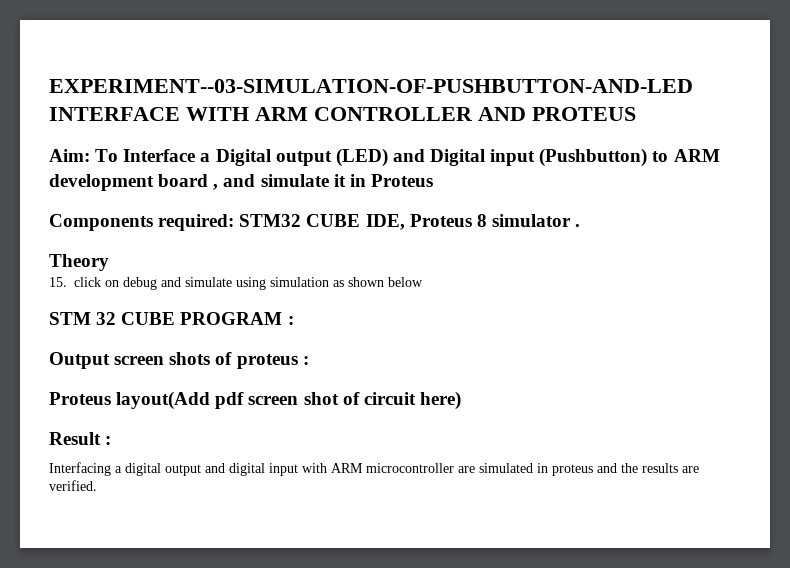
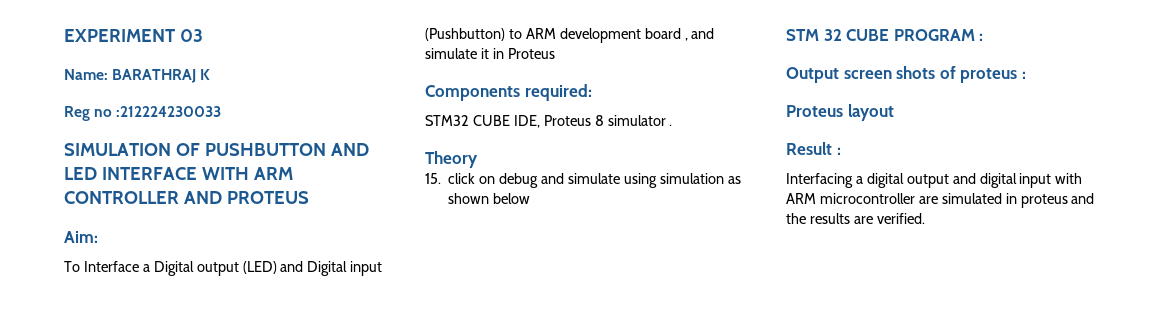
[49,79,693,93] EXPERIMENT--03-SIMULATION-OF-PUSHBUTTON-AND-LED -> [64,29,203,42] [64,69,211,83] [64,106,222,121] [64,143,369,156] [64,167,97,180] EXPERIMENT 03 // Name: BARATHRAJ K // Reg no :212224230033 // SIMULATION OF PUSHBUTTON AND LED
(90, 155) none -> (98, 237) //
(235, 222) none -> (592, 92) //
[116,391,461,410] layout(Add pdf screen shot of circuit here) -> [847,104,894,121] layout

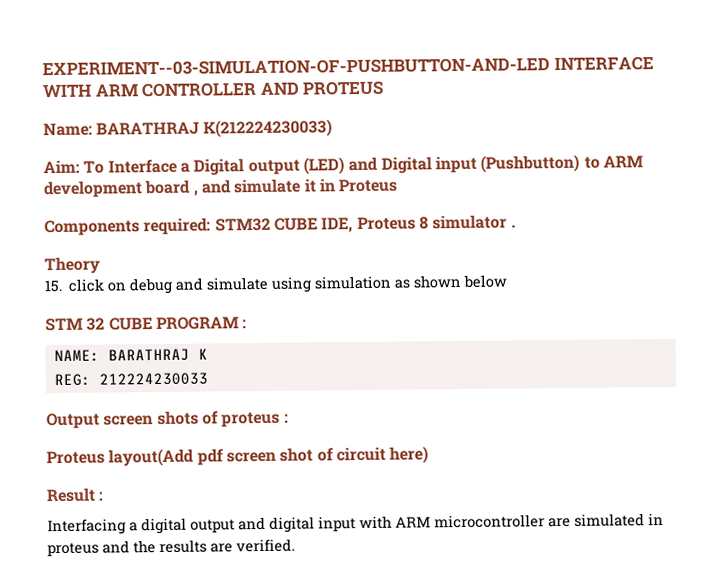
[64,29,203,42] [64,69,211,83] [64,106,222,121] [64,143,369,156] [64,167,97,180] EXPERIMENT 03 // Name: BARATHRAJ K // Reg no :212224230033 // SIMULATION OF PUSHBUTTON AND LED -> [42,57,550,77] EXPERIMENT--03-SIMULATION-OF-PUSHBUTTON-AND-LED
(309, 197) none -> [43,119,333,138] // Name: BARATHRAJ K(212224230033)
(98, 237) // -> (80, 166) none
(592, 92) // -> (212, 226) none
(984, 37) none -> [53,348,208,363] [53,372,208,387] // NAME: BARATHRAJ K // REG: 212224230033
[847,104,894,121] layout -> [108,446,430,467] layout(Add pdf screen shot of circuit here)

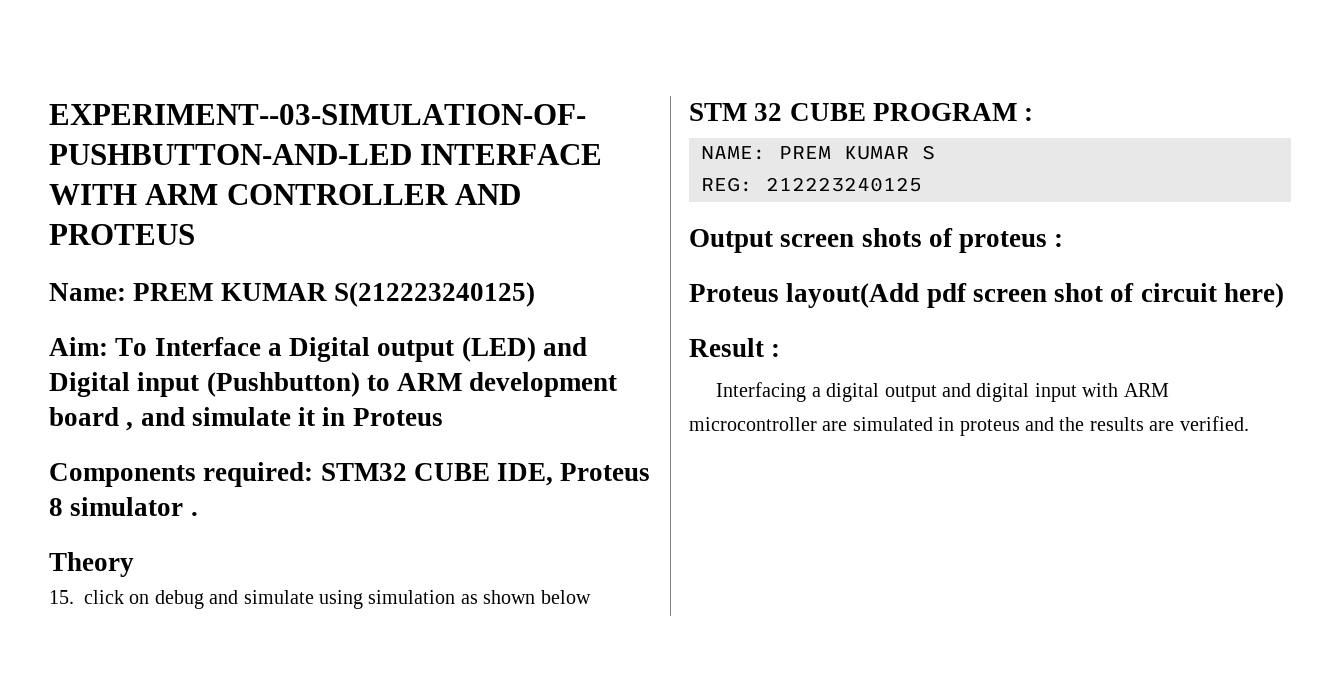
[96,119,333,138] BARATHRAJ K(212224230033) -> [133,282,535,307] PREM KUMAR S(212223240125)
[107,348,208,362] BARATHRAJ K -> [779,145,935,160] PREM KUMAR S
[98,372,208,386] 212224230033 -> [766,177,922,192] 212223240125

